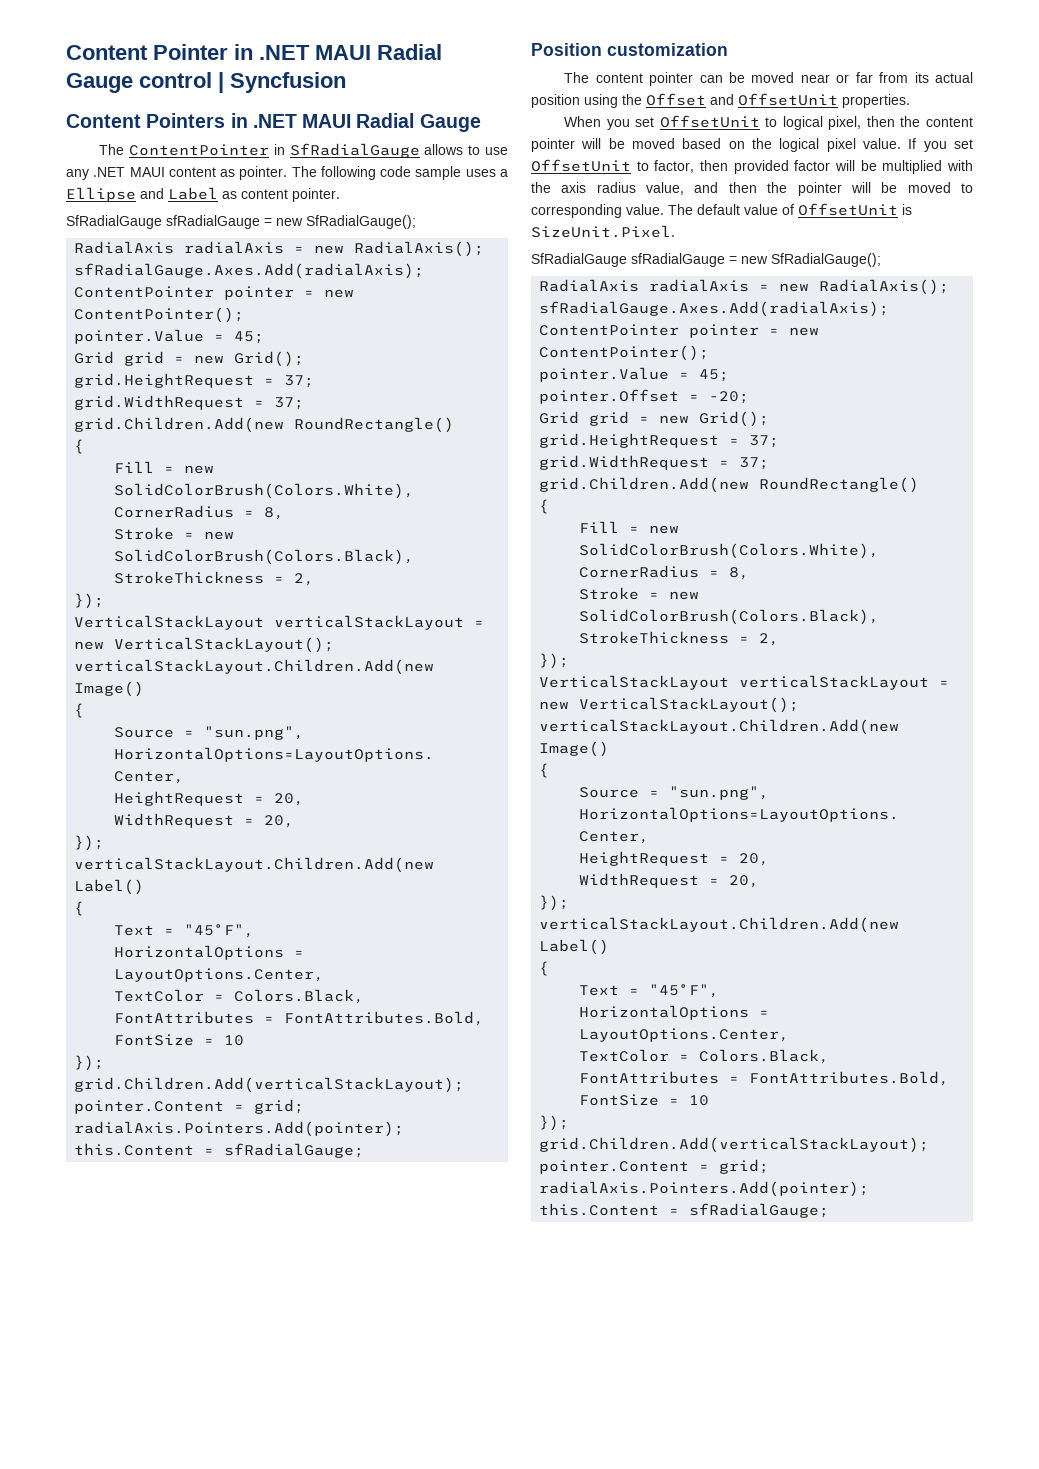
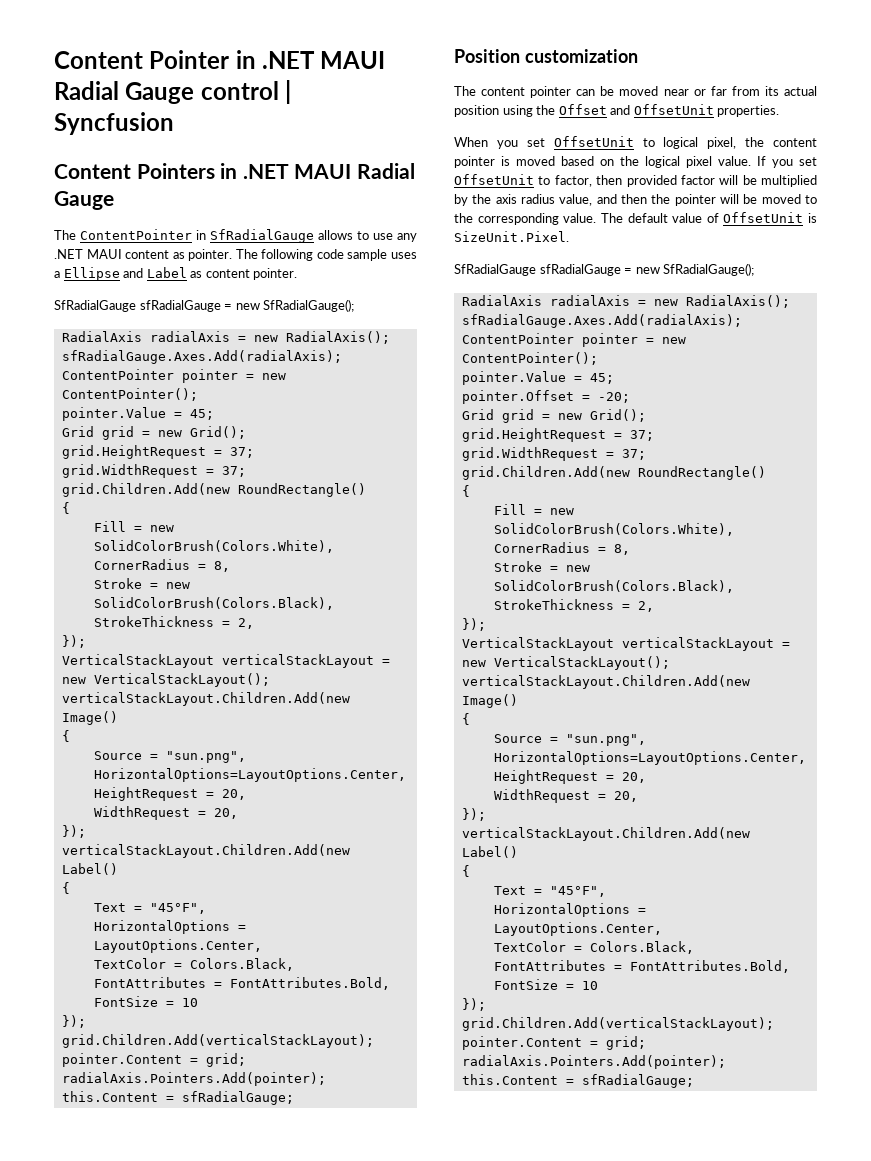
[866,116,895,127] then -> (737, 143) none
[581,138,625,149] will be -> [501,156,510,166] is
[947,160,973,171] with -> [454,194,468,206] by
(973, 188) none -> [454,213,473,223] the

